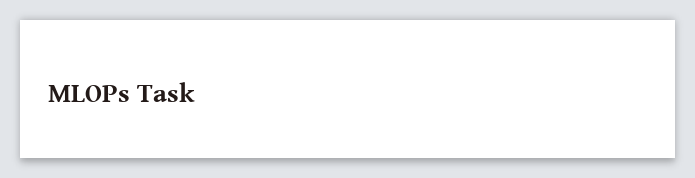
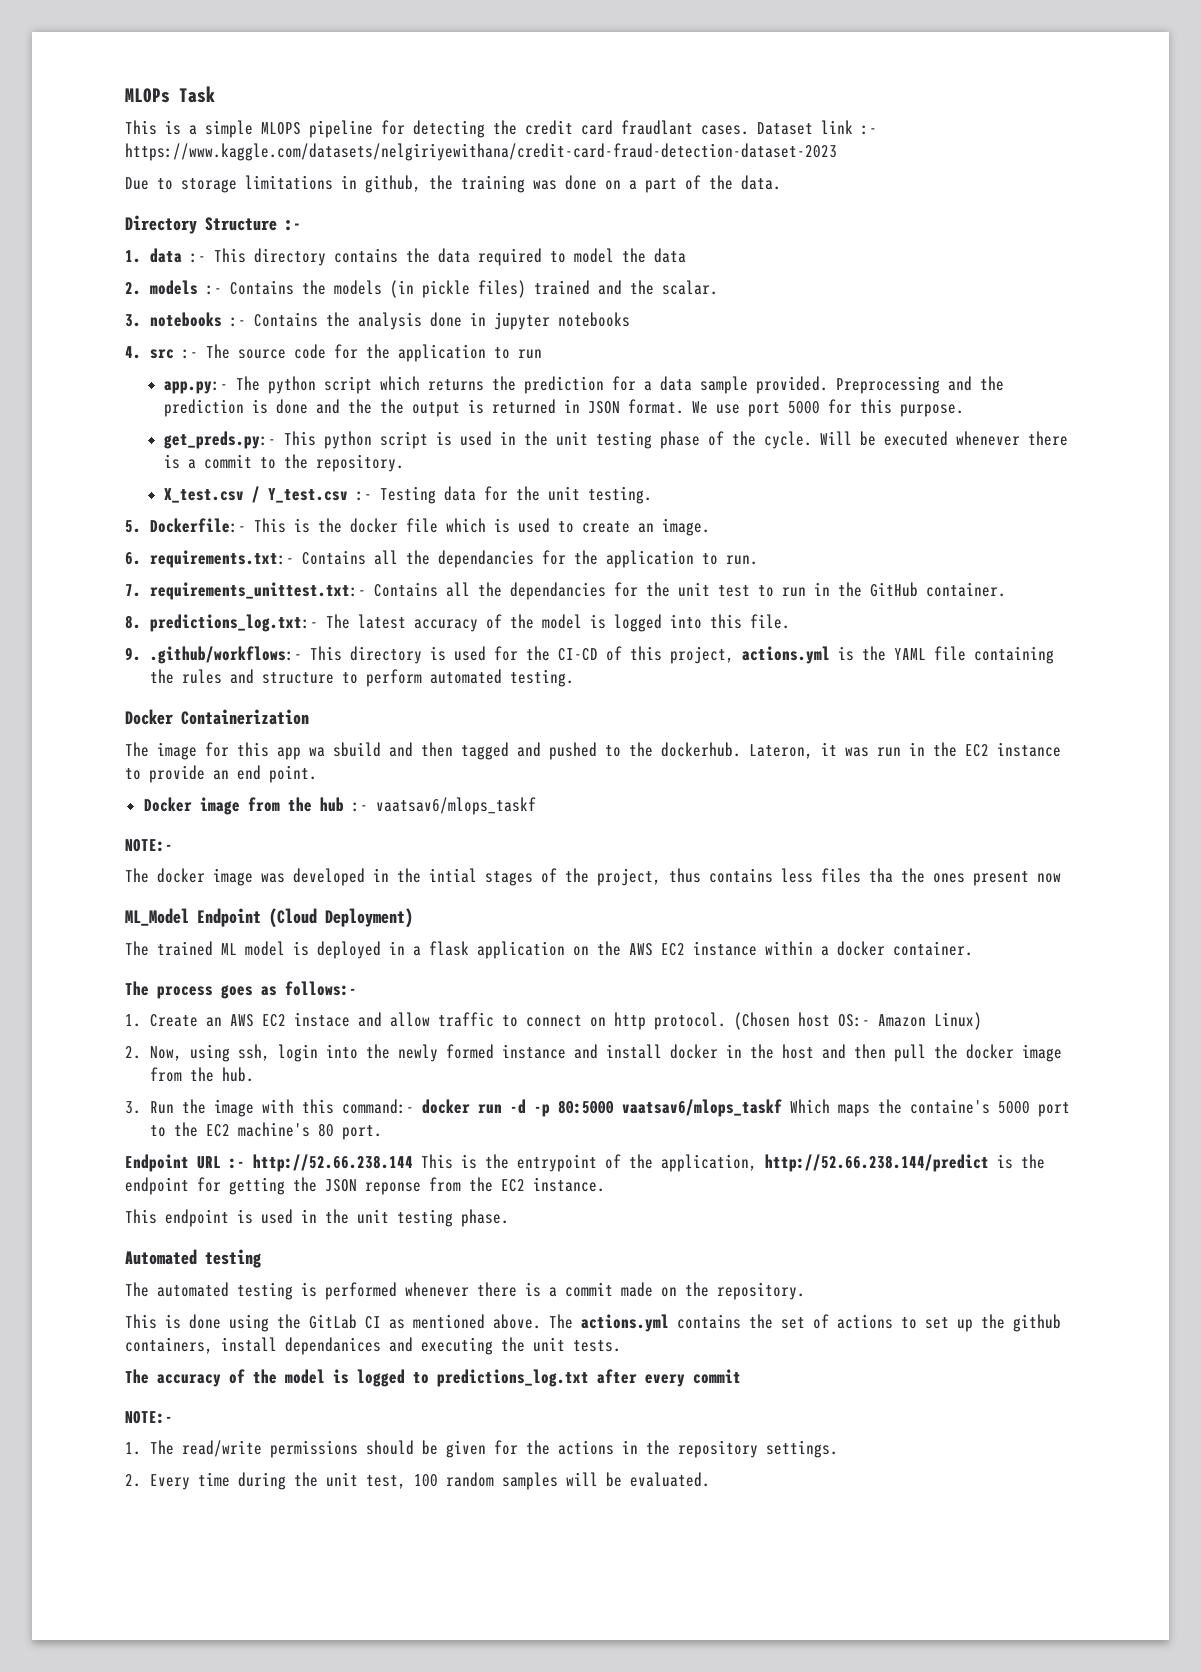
(196, 92) none -> [125,120,877,138] [125,143,837,161] [125,175,781,193] [125,215,301,234] [125,248,686,266] [125,280,718,298] [125,312,630,330] [125,344,542,362] [164,376,1005,394] [164,399,965,417] [164,431,1069,449] [164,454,405,472] [164,486,653,504] [125,518,710,536] [125,550,758,568] [125,582,1006,600] [125,614,790,632] [125,646,1054,664] [149,669,574,687] [125,709,309,725] [125,742,1061,760] [125,765,317,783] [143,797,536,815] [125,839,173,852] [125,868,1061,886] [125,908,413,928] [125,941,973,959] [125,981,357,999] [125,1012,982,1030] [125,1044,1062,1062] [149,1067,254,1082] [125,1099,1070,1117] [149,1122,382,1140] [125,1154,1045,1172] [125,1177,605,1195] [125,1209,509,1227] [125,1249,261,1268] [125,1282,805,1300] [125,1314,1061,1332] [125,1337,621,1355] [125,1369,741,1387] [125,1411,173,1424] [125,1440,838,1458] [125,1472,710,1490] // This is a simple MLOPS pipeline for detecting the credit card fraudlant cases. Dataset link :- https://www.kaggle.com/datasets/nelgiriyewithana/credit-card-fraud-detection-dataset-2023 // Due to storage limitations in github, the training was done on a part of the data. // Directory Structure :- // 1. data :- This directory contains the data required to model the data // 2. models :- Contains the models (in pickle files) trained and the scalar. // 3. notebooks :- Contains the analysis done in jupyter notebooks // 4. src :- The source code for the application to run // app.py:- The python script which returns the prediction for a data sample provided. Preprocessing and the prediction is done and the the output is returned in JSON format. We use port 5000 for this purpose. // get_preds.py:- This python script is used in the unit testing phase of the cycle. Will be executed whenever there is a commit to the repository. // X_test.csv / Y_test.csv :- Testing data for the unit testing. // 5. Dockerfile:- This is the docker file which is used to create an image. // 6. requirements.txt:- Contains all the dependancies for the application to run. // 7. requirements_unittest.txt:- Contains all the dependancies for the unit test to run in the GitHub container. // 8. predictions_log.txt:- The latest accuracy of the model is logged into this file. // 9. .github/workflows:- This directory is used for the CI-CD of this project, actions.yml is the YAML file containing the rules and structure to perform automated testing. // Docker Containerization // The image for this app wa sbuild and then tagged and pushed to the dockerhub. Lateron, it was run in the EC2 instance to provide an end point. // Docker image from the hub :- vaatsav6/mlops_taskf // NOTE:- // The docker image was developed in the intial stages of the project, thus contains less files tha the ones present now // ML_Model Endpoint (Cloud Deployment) // The trained ML model is deployed in a flask application on the AWS EC2 instance within a docker container. // The process goes as follows:- // 1. Create an AWS EC2 instace and allow traffic to connect on http protocol. (Chosen host OS:- Amazon Linux) // 2. Now, using ssh, login into the newly formed instance and install docker in the host and then pull the docker image from the hub. // 3. Run the image with this command:- docker run -d -p 80:5000 vaatsav6/mlops_taskf Which maps the containe's 5000 port to the EC2 machine's 80 port. // Endpoint URL :- http://52.66.238.144 This is the entrypoint of the application, http://52.66.238.144/predict is the endpoint for getting the JSON reponse from the EC2 instance. // This endpoint is used in the unit testing phase. // Automated testing // The automated testing is performed whenever there is a commit made on the repository. // This is done using the GitLab CI as mentioned above. The actions.yml contains the set of actions to set up the github containers, install dependanices and executing the unit tests. // The accuracy of the model is logged to predictions_log.txt after every commit // NOTE:- // 1. The read/write permissions should be given for the actions in the repository settings. // 2. Every time during the unit test, 100 random samples will be evaluated.

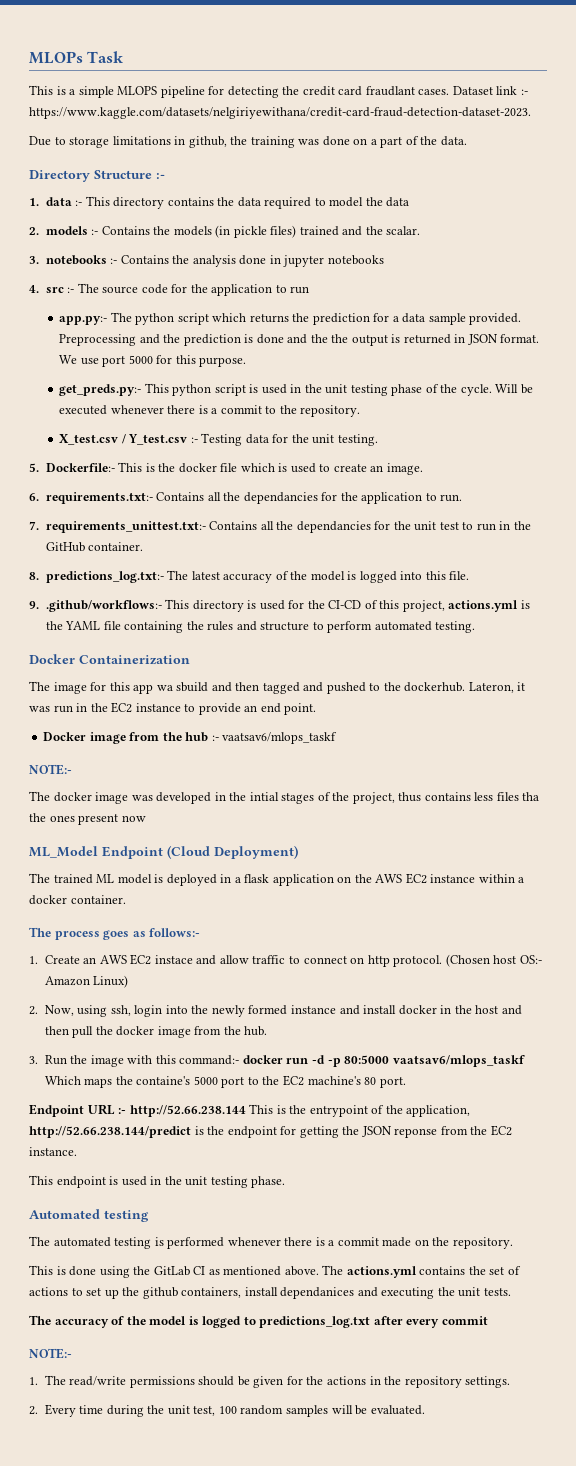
[125,143,837,161] https://www.kaggle.com/datasets/nelgiriyewithana/credit-card-fraud-detection-dataset-2023 -> [29,107,531,119] https://www.kaggle.com/datasets/nelgiriyewithana/credit-card-fraud-detection-dataset-2023.

